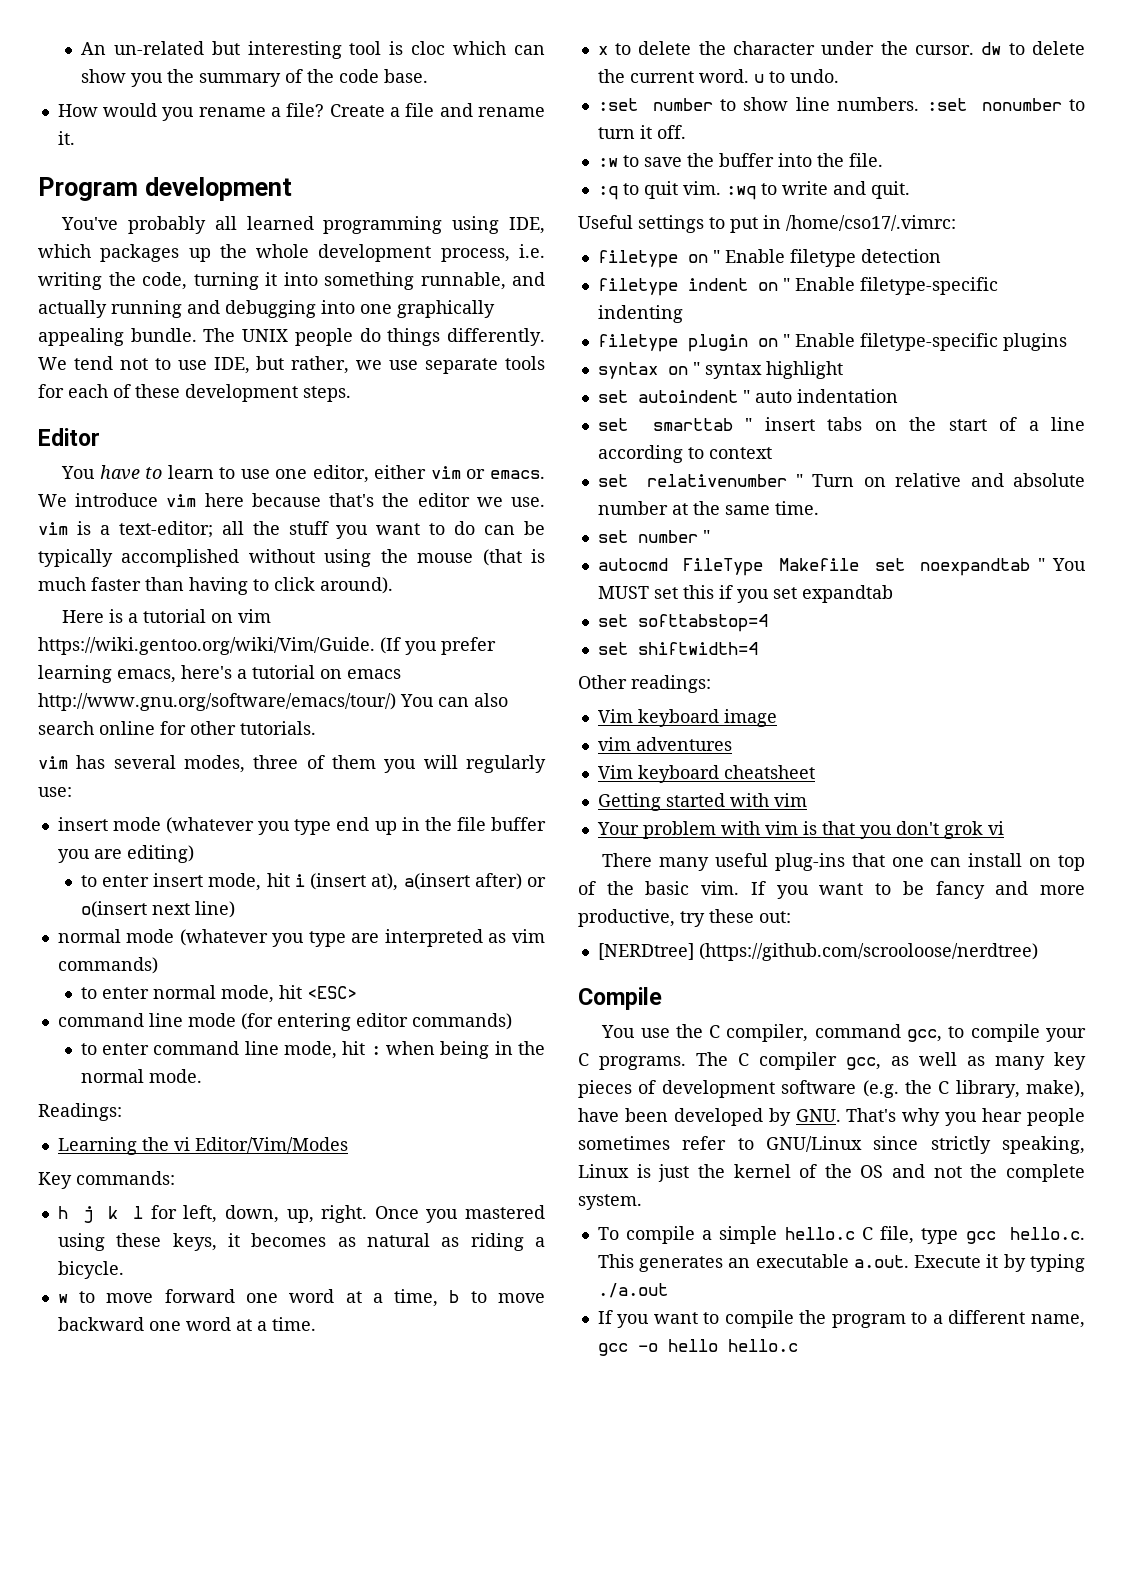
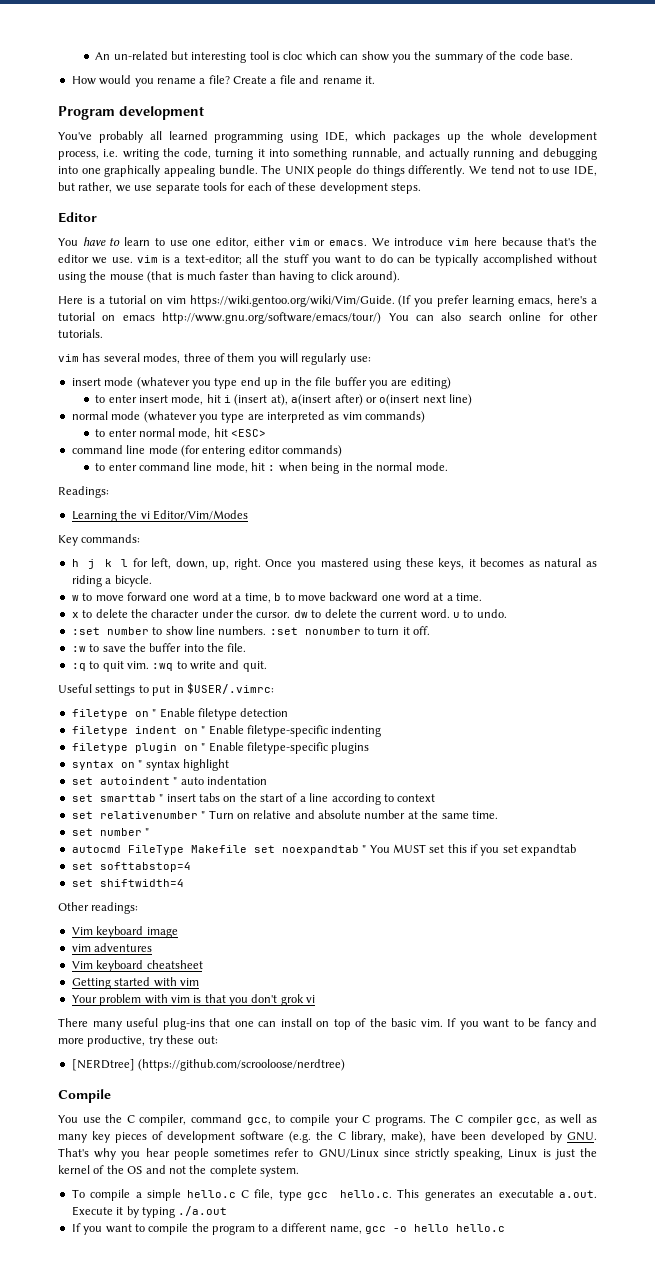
[786,215,956,231] /home/cso17/.vimrc: -> [186,683,274,694] $USER/.vimrc:

